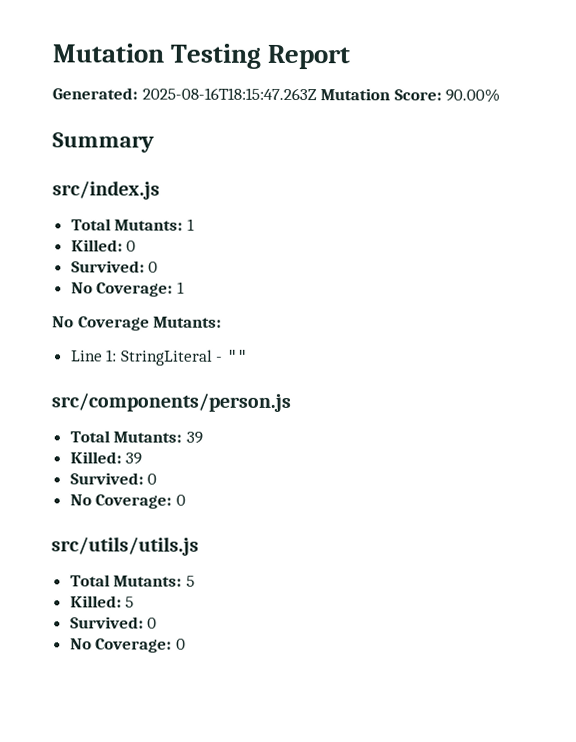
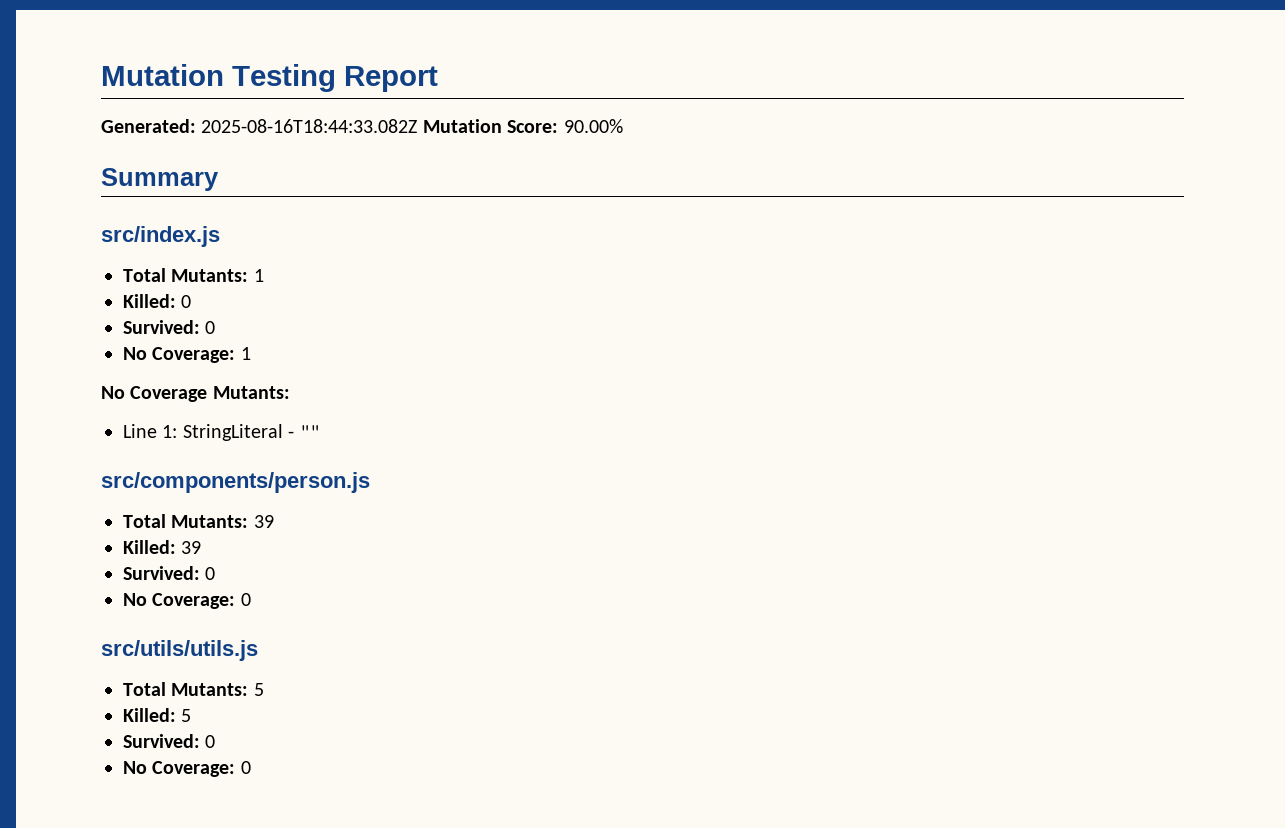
[141,87,317,101] 2025-08-16T18:15:47.263Z -> [201,119,418,133] 2025-08-16T18:44:33.082Z

